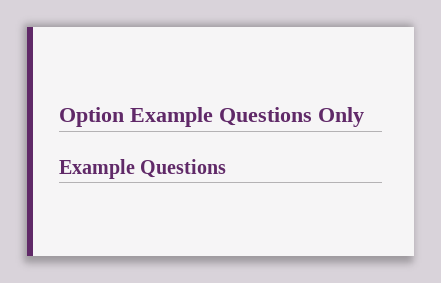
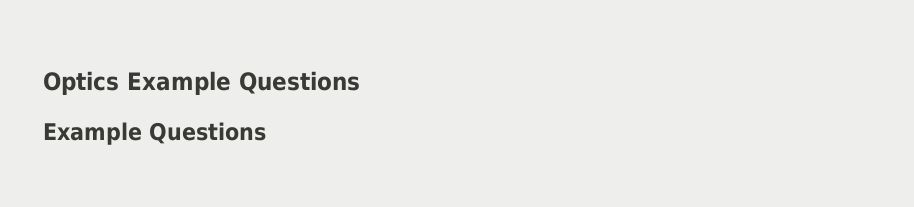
[59,107,364,127] Option Example Questions Only -> [43,71,360,95] Optics Example Questions

